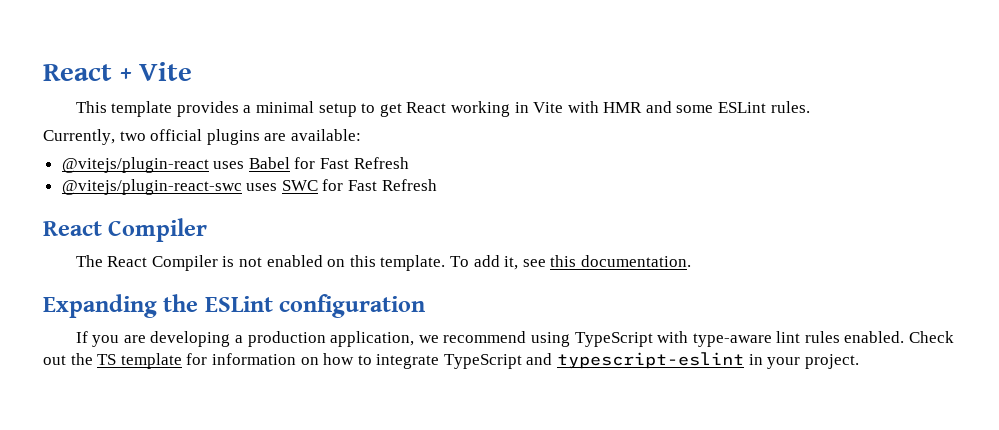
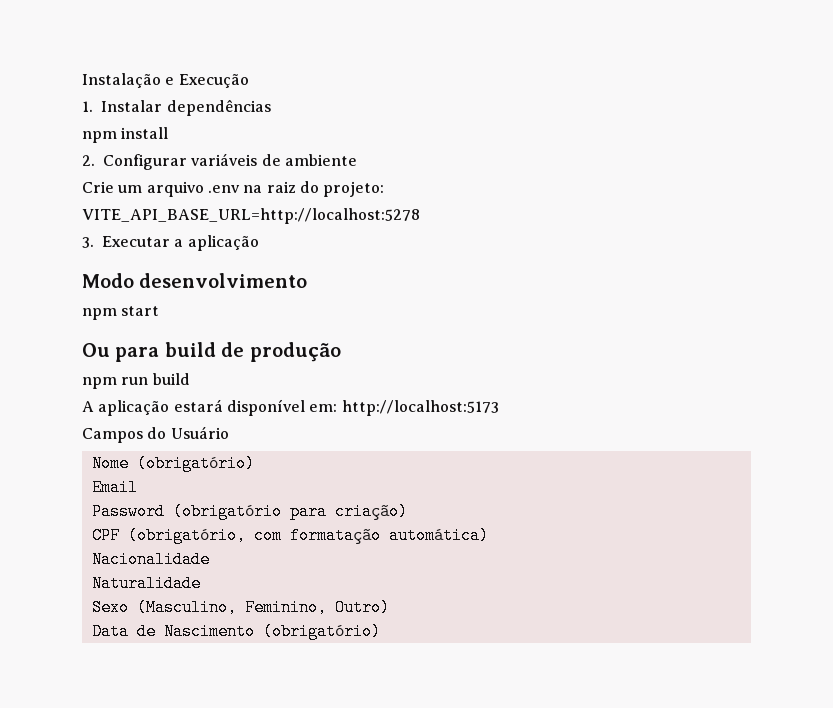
[43,62,193,81] [75,101,810,117] [43,129,361,145] [61,157,409,173] [61,179,437,195] [43,218,208,242] [75,255,691,271] [43,294,426,318] [75,331,955,347] [43,352,859,369] React + Vite // This template provides a minimal setup to get React working in Vite with HMR and some ESLint rules. // Currently, two official plugins are available: // @vitejs/plugin-react uses Babel for Fast Refresh // @vitejs/plugin-react-swc uses SWC for Fast Refresh // React Compiler // The React Compiler is not enabled on this template. To add it, see this documentation. // Expanding the ESLint configuration // If you are developing a production application, we recommend using TypeScript with type-aware lint rules enabled. Check out the TS template for information on how to integrate TypeScript and typescript-eslint in your project. -> [82,73,249,88] [82,99,271,116] [82,127,169,143] [82,153,357,170] [82,181,385,197] [82,208,420,224] [82,235,259,251] [82,273,308,288] [82,306,160,320] [82,342,341,362] [82,373,190,389] [82,399,499,416] [82,426,229,443] [91,455,255,472] [91,479,138,496] [91,503,408,520] [91,527,489,544] [91,551,210,568] [91,575,201,592] [91,599,390,616] [91,623,381,640] Instalação e Execução // 1. Instalar dependências // npm install // 2. Configurar variáveis de ambiente // Crie um arquivo .env na raiz do projeto: // VITE_API_BASE_URL=http://localhost:5278 // 3. Executar a aplicação // Modo desenvolvimento // npm start // Ou para build de produção // npm run build // A aplicação estará disponível em: http://localhost:5173 // Campos do Usuário // Nome (obrigatório) // Email // Password (obrigatório para criação) // CPF (obrigatório, com formatação automática) // Nacionalidade // Naturalidade // Sexo (Masculino, Feminino, Outro) // Data de Nascimento (obrigatório)

